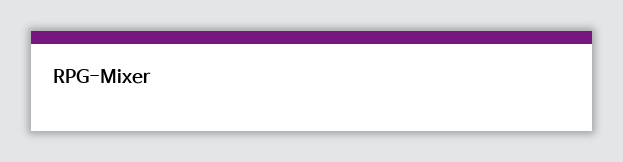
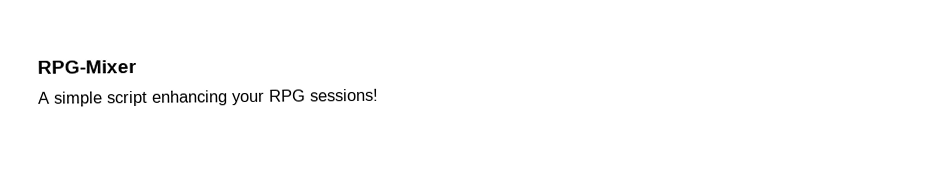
(151, 76) none -> [37,88,379,107] // A simple script enhancing your RPG sessions!

